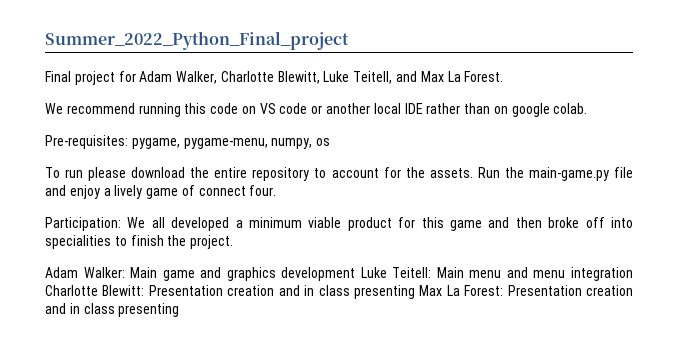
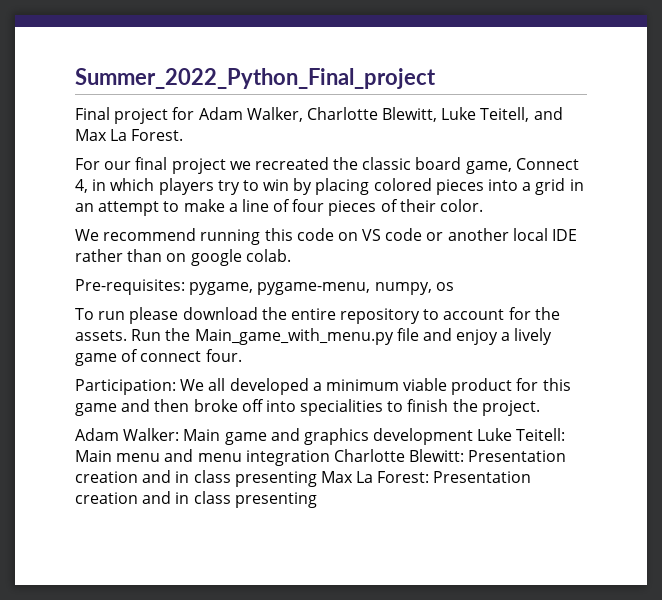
(504, 76) none -> [75,157,579,174] [75,178,584,195] [75,199,484,216] // For our final project we recreated the classic board game, Connect 4, in which players try to win by placing colored pieces into a grid in an attempt to make a line of four pieces of their color.
[528,167,609,181] main-game.py -> [194,328,394,345] Main_game_with_menu.py

